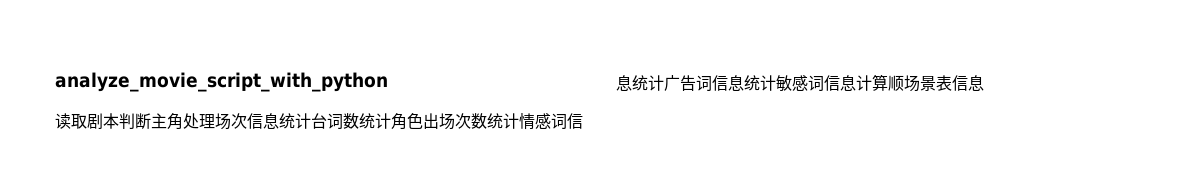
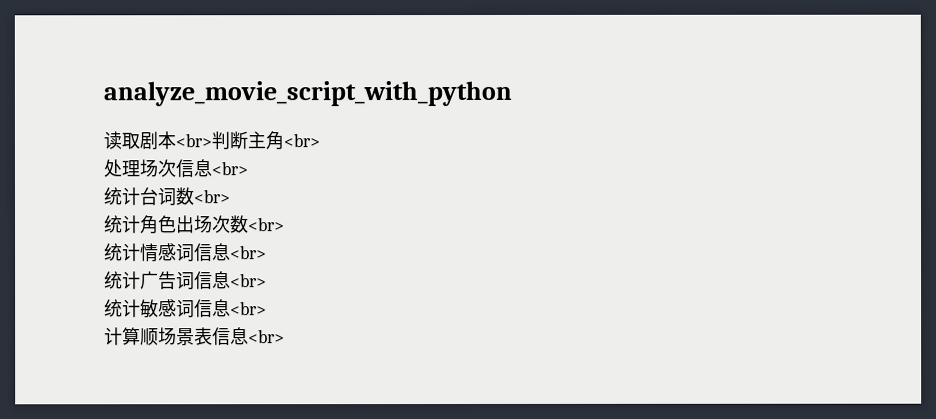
(119, 121) none -> [175,133,212,148] <br>
(183, 121) none -> [283,133,320,148] <br> //
(279, 121) none -> [211,161,248,176] <br> //
(359, 121) none -> [193,189,230,204] <br> //
(487, 121) none -> [248,217,285,232] <br> //
(632, 83) none -> [230,245,267,260] <br> //
(744, 83) none -> [230,273,267,288] <br> //
(856, 83) none -> [230,301,267,316] <br> //
(984, 83) none -> [248,329,285,344] <br>

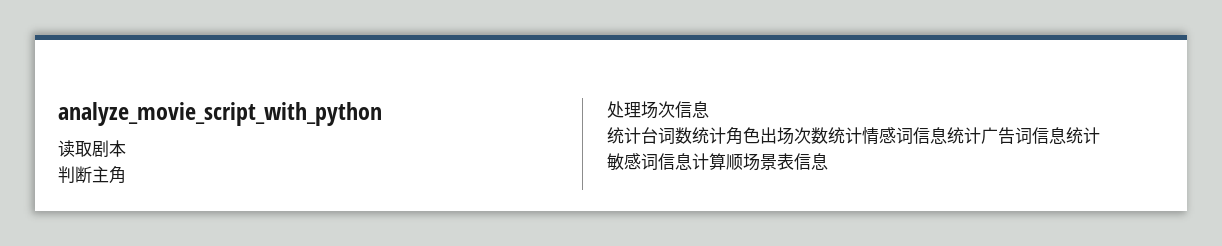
[175,133,212,148] <br> -> (126, 148) //
[283,133,320,148] <br> -> (126, 175) none
[211,161,248,176] <br> -> (709, 109) none
[193,189,230,204] <br> // -> (692, 135) none
[248,217,285,232] <br> // -> (828, 135) none
[230,245,267,260] <br> // -> (947, 135) none
[230,273,267,288] <br> // -> (1066, 135) none
[230,301,267,316] <br> // -> (692, 161) none
[248,329,285,344] <br> -> (828, 161) none

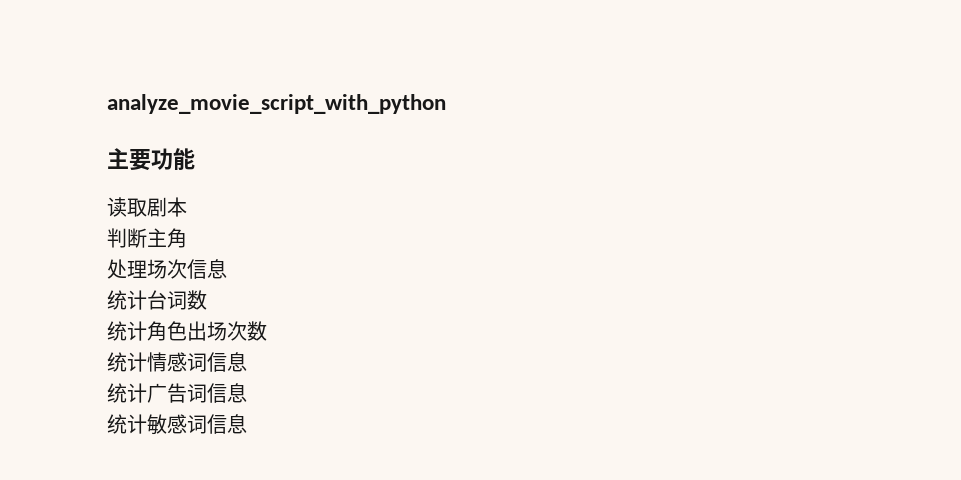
(382, 114) none -> [107,148,195,171] // 主要功能
(692, 135) none -> (207, 300) //
(828, 135) none -> (267, 331) //
(947, 135) none -> (247, 362) //
(1066, 135) none -> (247, 393) //
[692,153,828,171] 计算顺场景表信息 -> (247, 424) none

